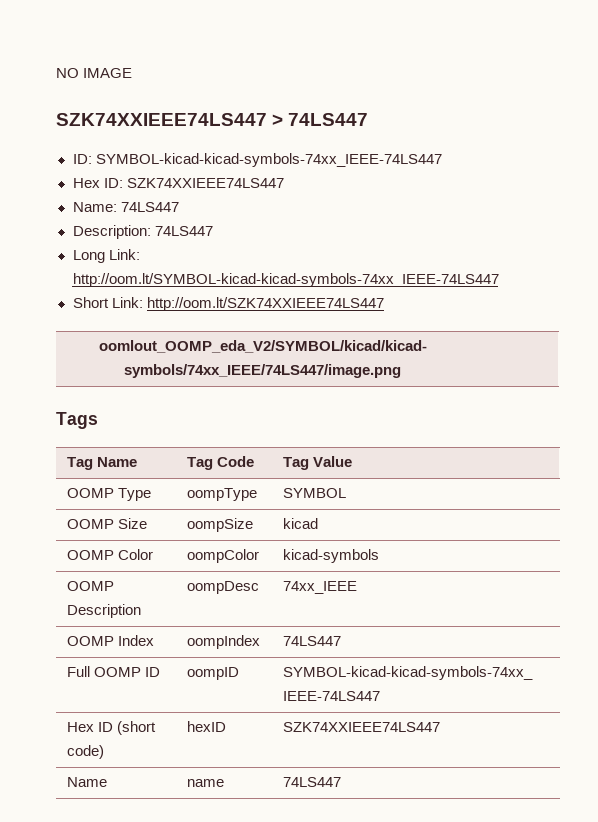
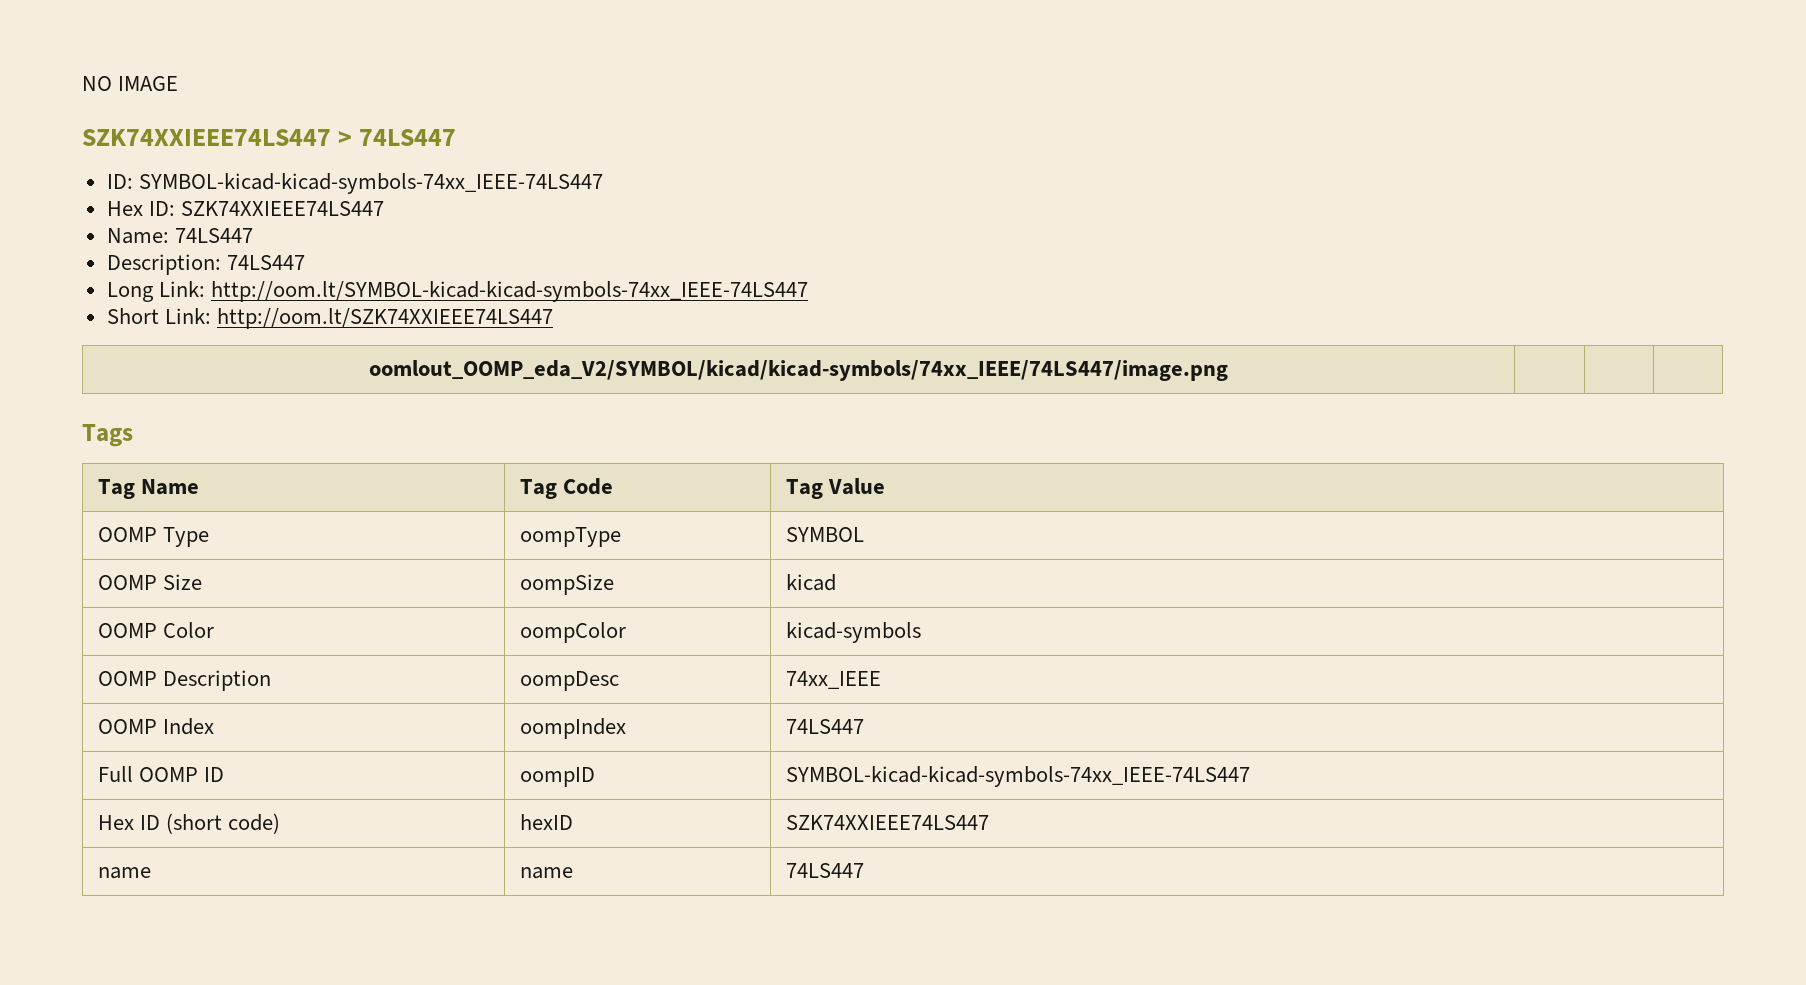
[67,777,108,787] Name -> [97,867,151,879] name

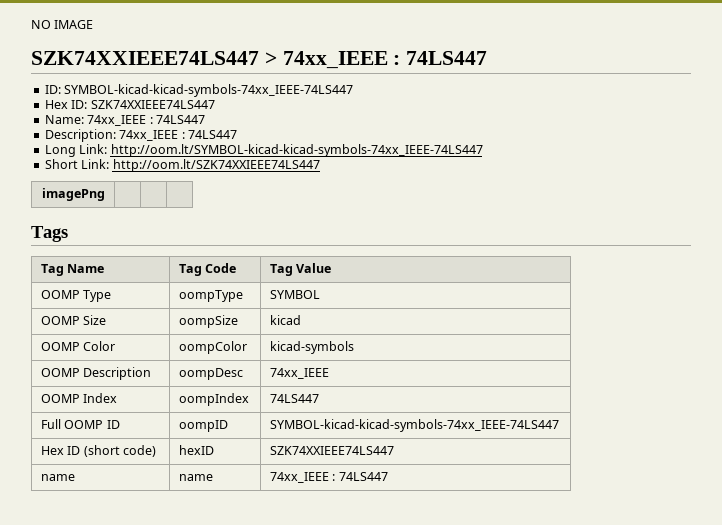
(353, 138) none -> [282,51,401,69] 74xx_IEEE :
(169, 236) none -> [87,115,153,126] 74xx_IEEE :
(221, 264) none -> [119,130,185,141] 74xx_IEEE :
[369,360,1228,381] oomlout_OOMP_eda_V2/SYMBOL/kicad/kicad-symbols/74xx_IEEE/74LS447/image.png -> [41,188,105,201] imagePng
(573, 873) none -> [269,472,336,483] 74xx_IEEE :

